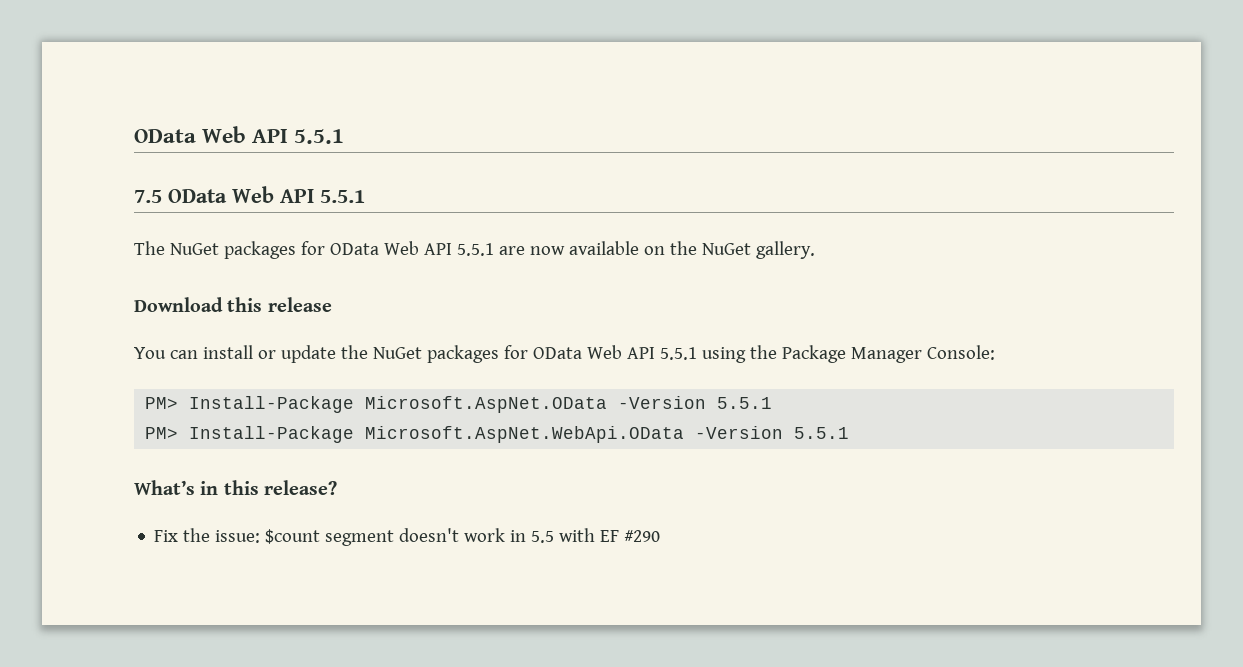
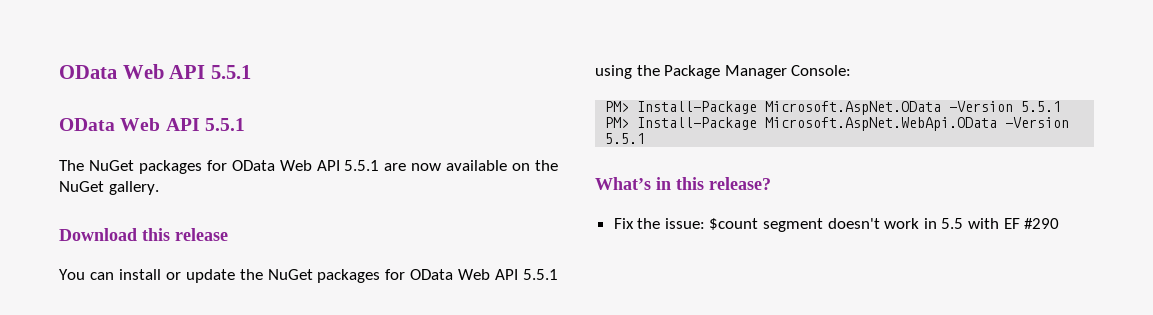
[134,126,345,144] [134,190,162,203] OData Web API 5.5.1 // 7.5 -> [59,64,251,79] OData Web API 5.5.1 //

